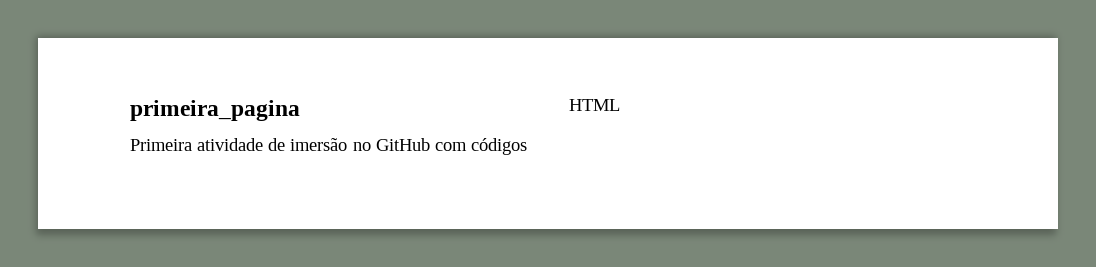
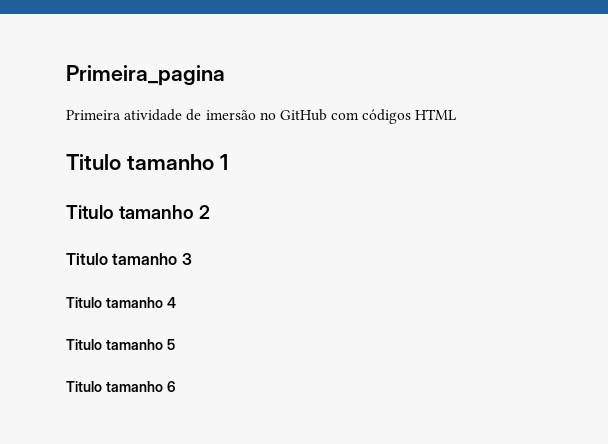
[130,100,300,121] primeira_pagina -> [66,65,225,86] Primeira_pagina
(620, 105) none -> [66,154,228,170] [66,205,210,219] [66,253,192,265] [66,297,176,308] [66,339,175,350] [66,381,175,392] // Titulo tamanho 1 // Titulo tamanho 2 // Titulo tamanho 3 // Titulo tamanho 4 // Titulo tamanho 5 // Titulo tamanho 6

